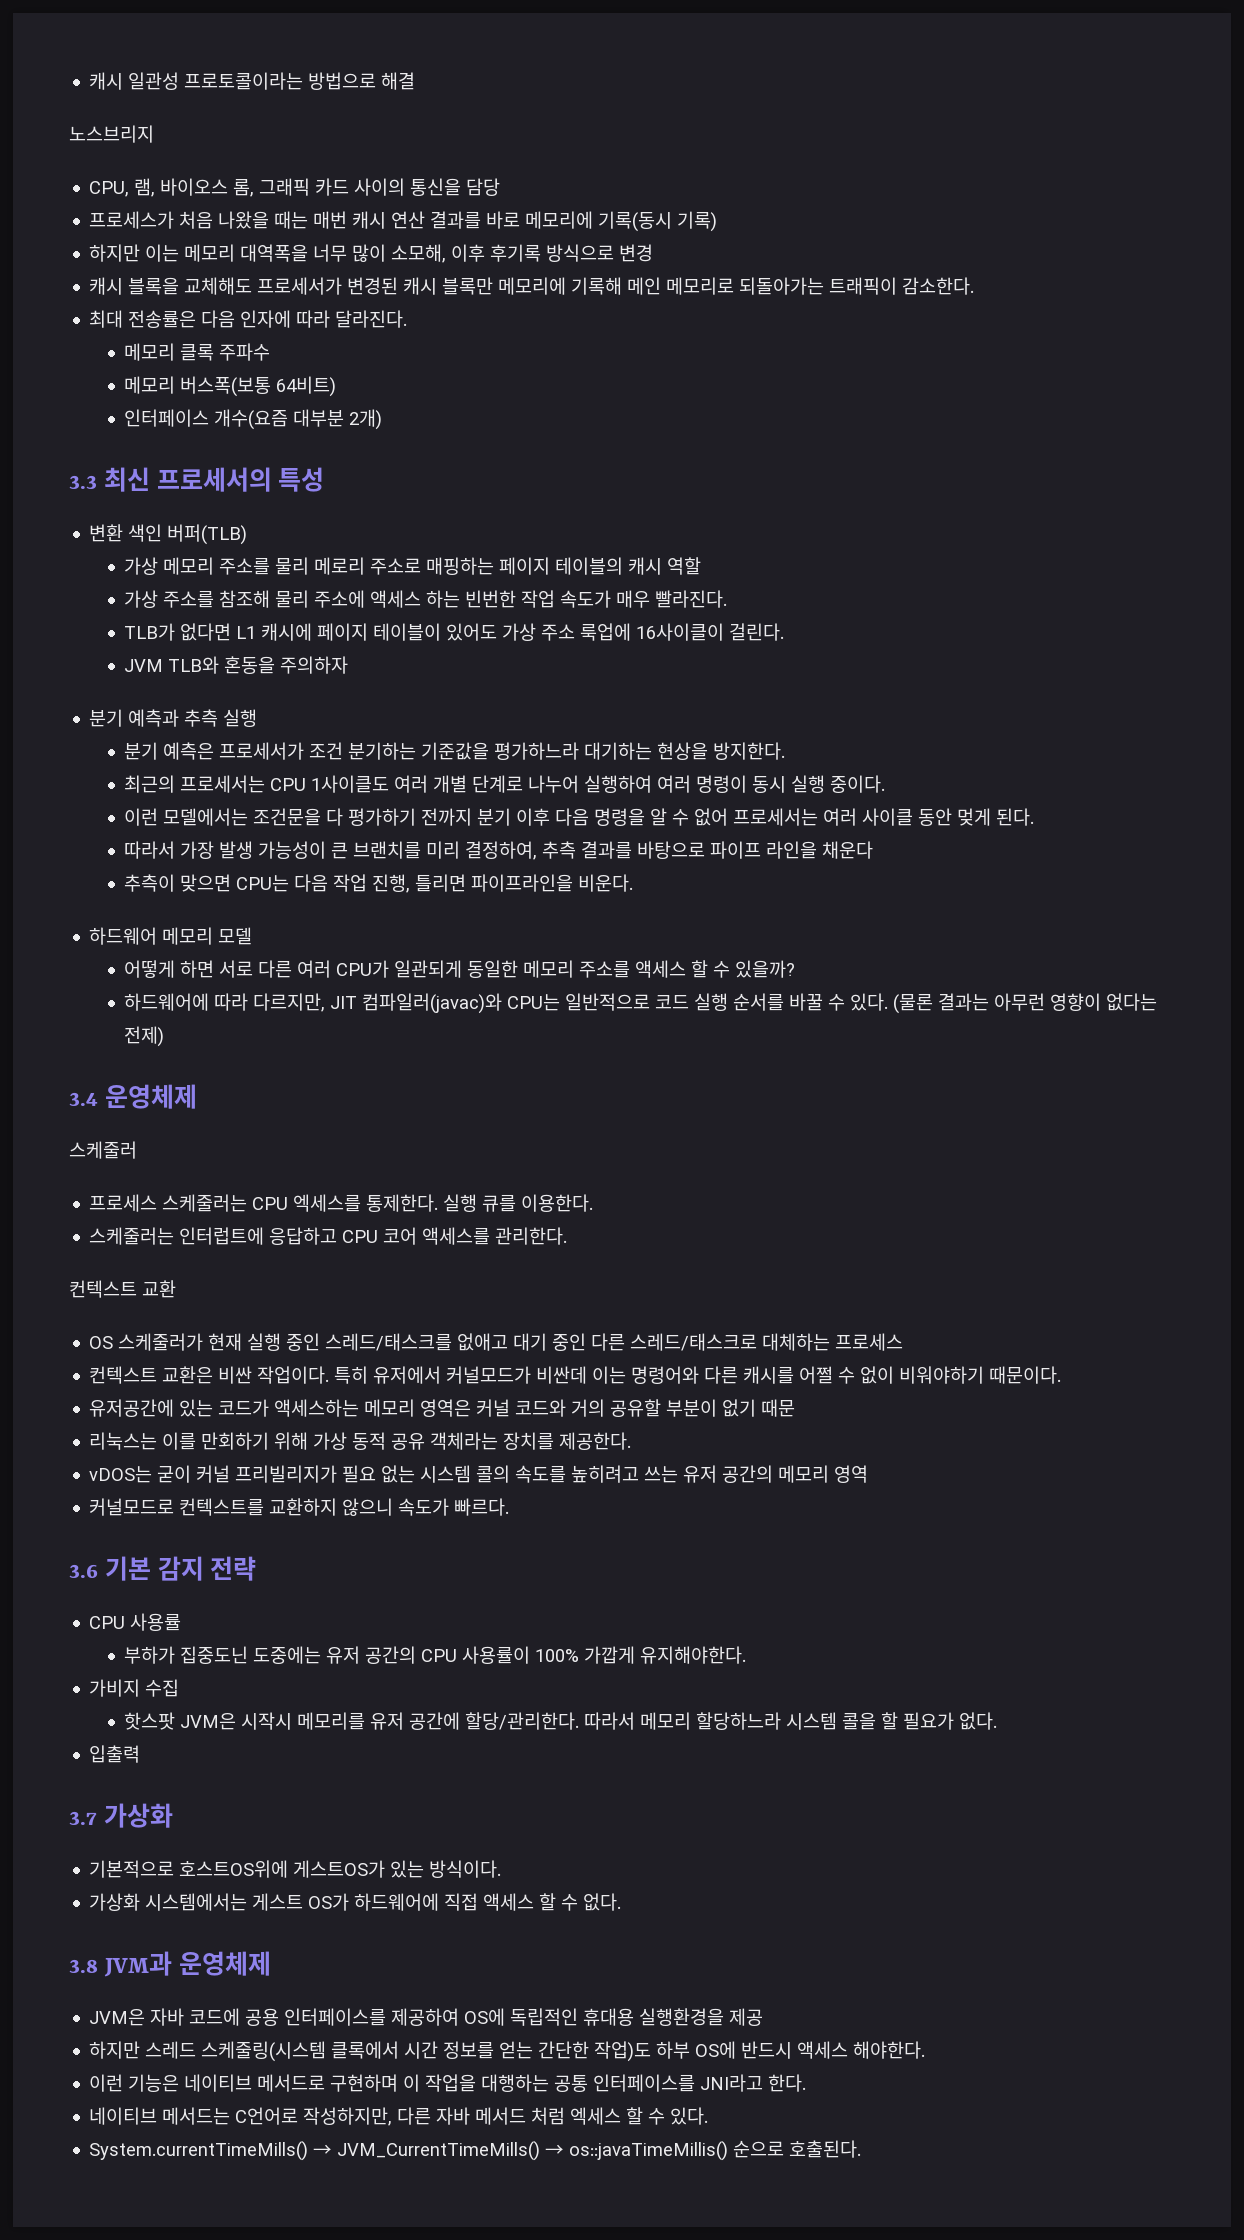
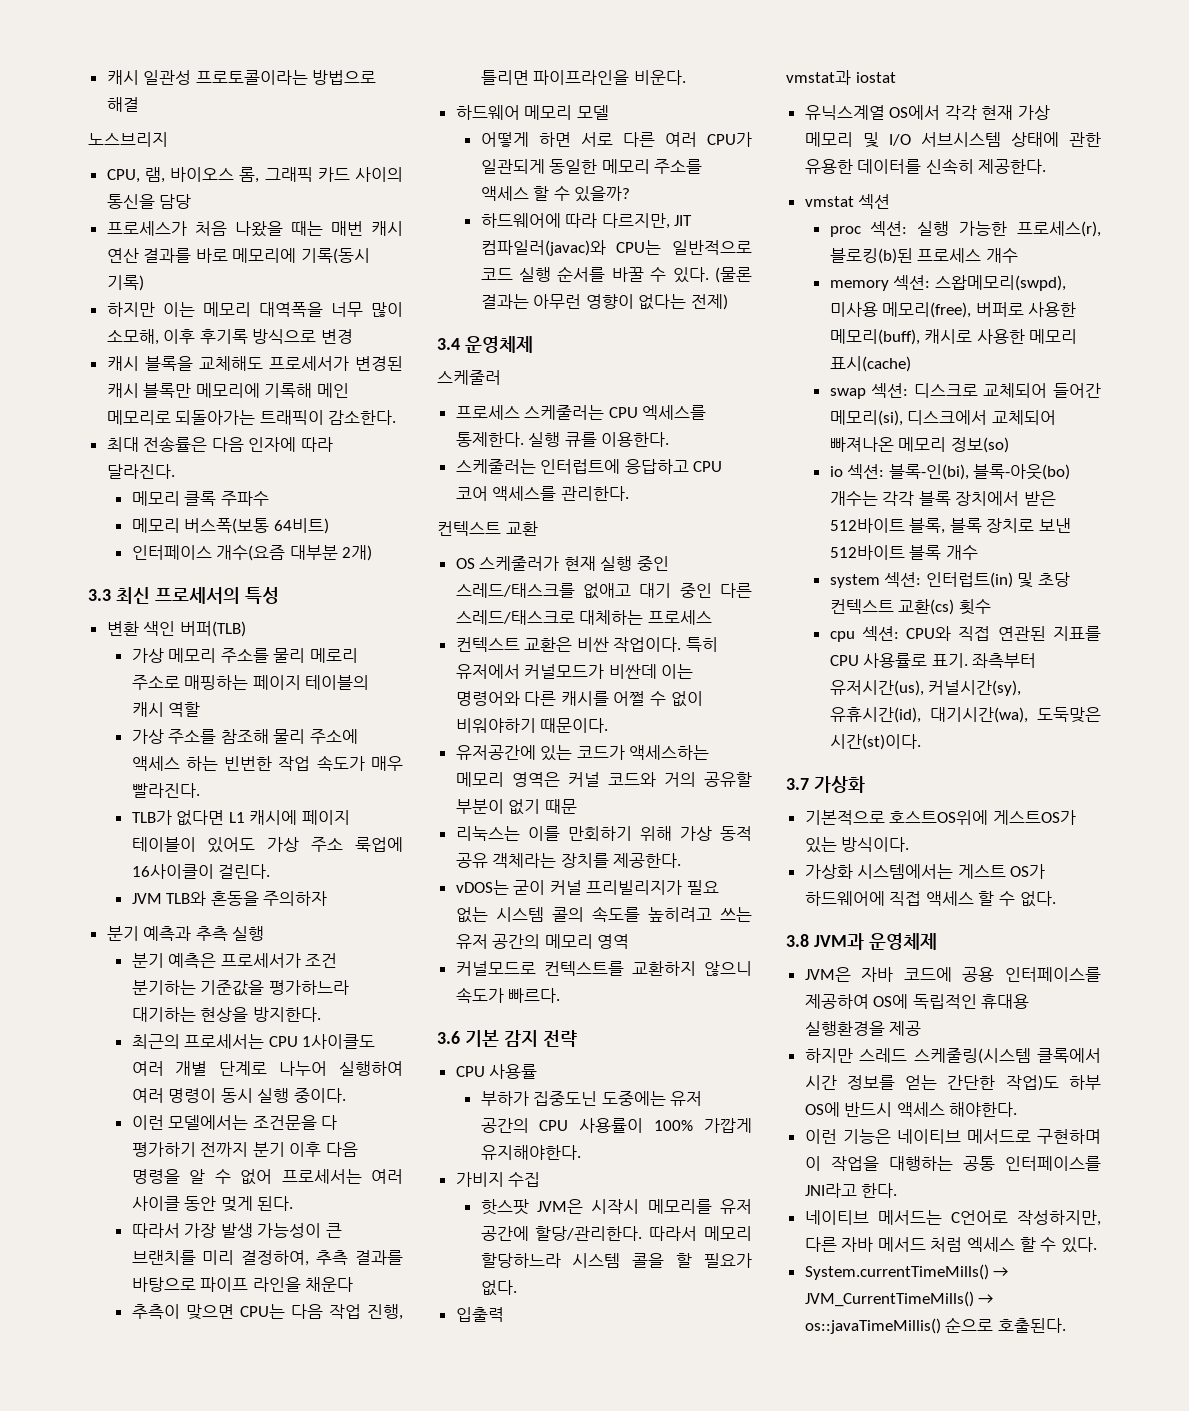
(141, 1754) none -> [786,70,896,85] [804,105,1051,120] [804,132,1101,148] [804,158,1047,174] [804,194,891,209] [829,221,1101,237] [829,248,1018,264] [829,275,1066,291] [829,302,1077,318] [829,329,1078,345] [829,356,911,372] [829,383,1101,399] [829,410,1056,426] [829,437,1009,453] [829,464,1071,480] [829,491,1056,506] [829,518,1071,534] [829,545,978,560] [829,572,1070,588] [829,599,991,615] [829,626,1101,642] [829,653,1037,668] [829,680,1022,696] [829,707,1101,723] [829,734,921,750] // vmstat과 iostat // 유닉스계열 OS에서 각각 현재 가상 메모리 및 I/O 서브시스템 상태에 관한 유용한 데이터를 신속히 제공한다. // vmstat 섹션 // proc 섹션: 실행 가능한 프로세스(r), 블로킹(b)된 프로세스 개수 // memory 섹션: 스왑메모리(swpd), 미사용 메모리(free), 버퍼로 사용한 메모리(buff), 캐시로 사용한 메모리 표시(cache) // swap 섹션: 디스크로 교체되어 들어간 메모리(si), 디스크에서 교체되어 빠져나온 메모리 정보(so) // io 섹션: 블록-인(bi), 블록-아웃(bo) 개수는 각각 블록 장치에서 받은 512바이트 블록, 블록 장치로 보낸 512바이트 블록 개수 // system 섹션: 인터럽트(in) 및 초당 컨텍스트 교환(cs) 횟수 // cpu 섹션: CPU와 직접 연관된 지표를 CPU 사용률로 표기. 좌측부터 유저시간(us), 커널시간(sy), 유휴시간(id), 대기시간(wa), 도둑맞은 시간(st)이다.

